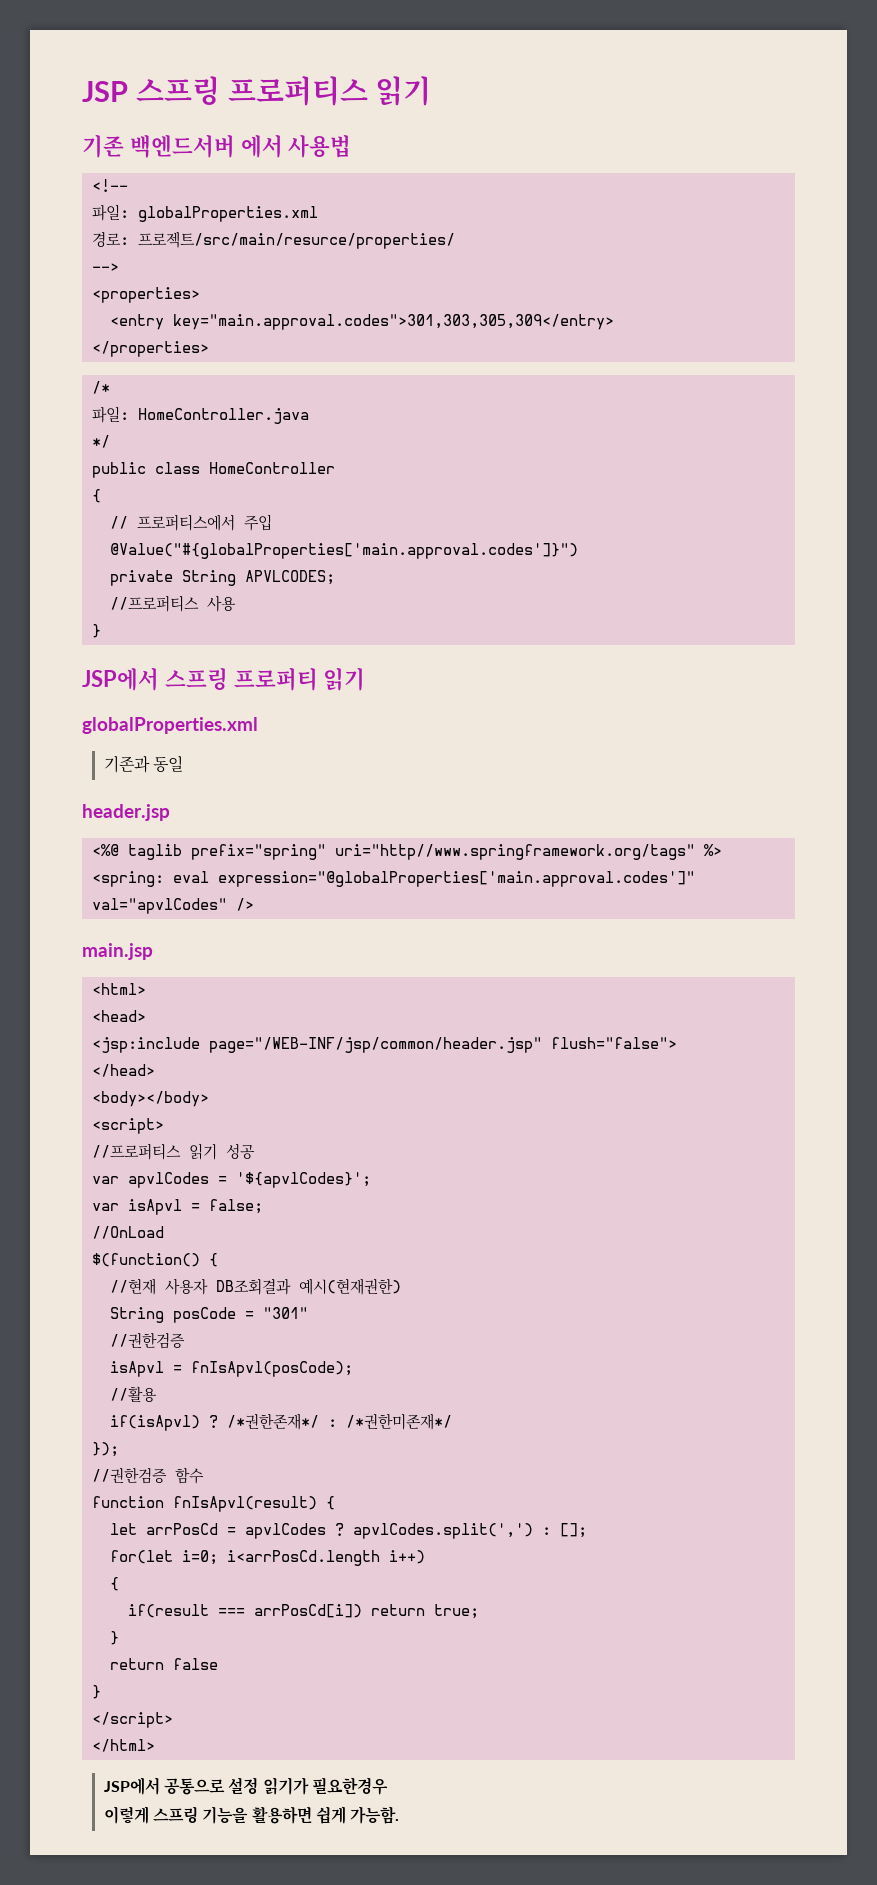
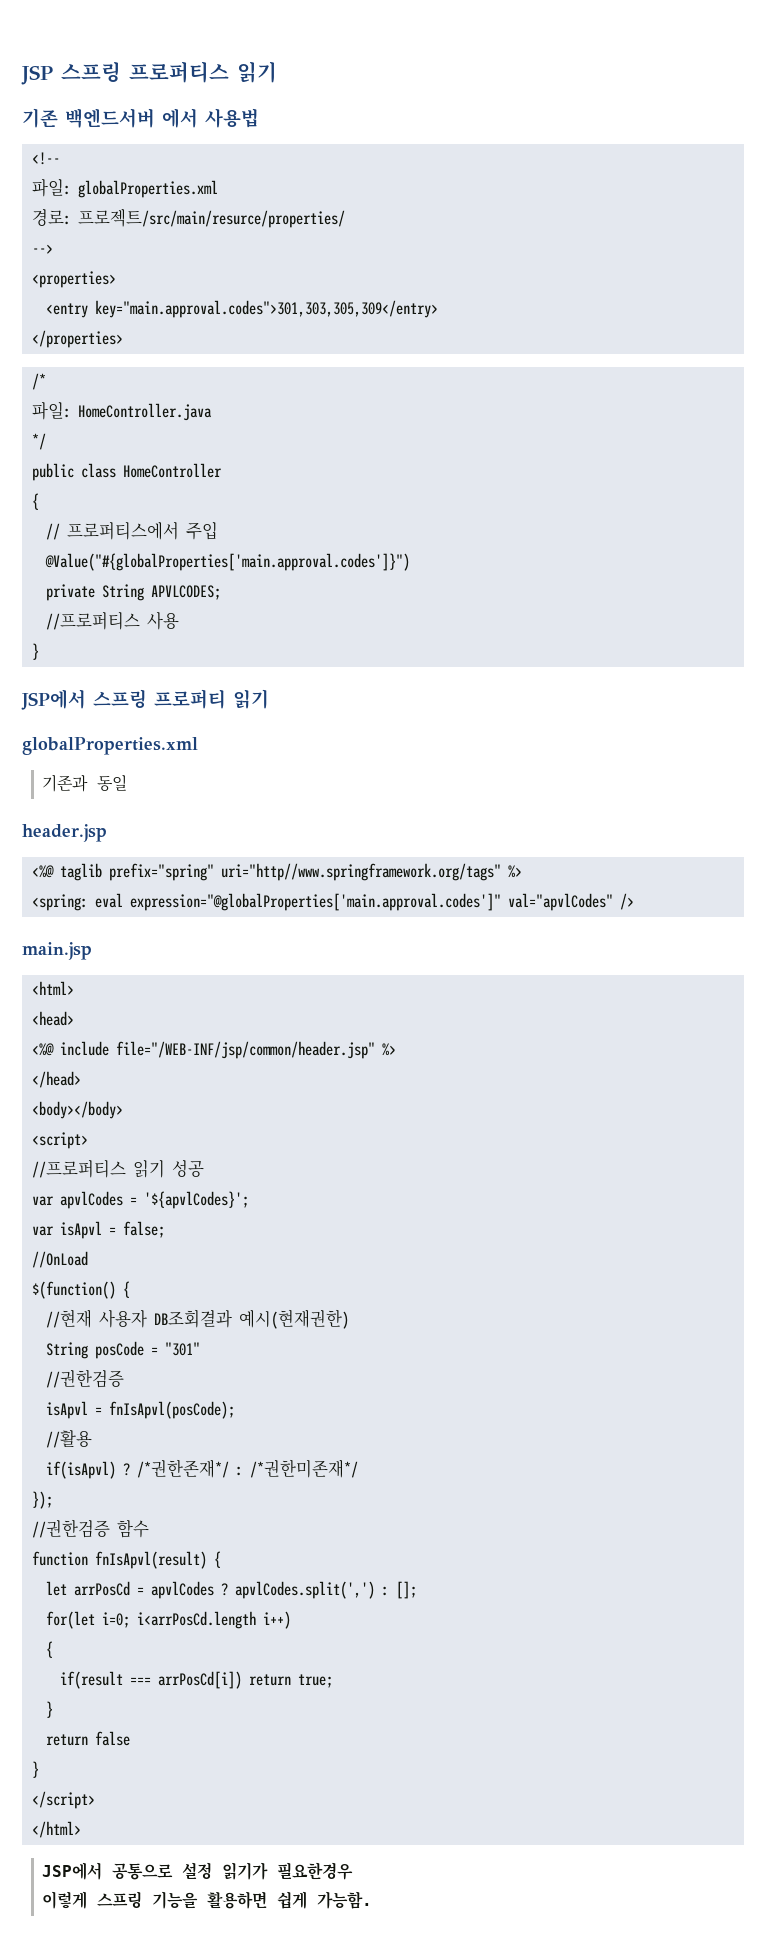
[91,1037,677,1053] <jsp:include page="/WEB-INF/jsp/common/header.jsp" flush="false"> -> [31,1041,396,1059] <%@ include file="/WEB-INF/jsp/common/header.jsp" %>

